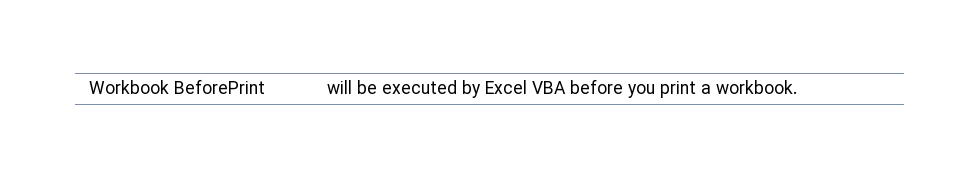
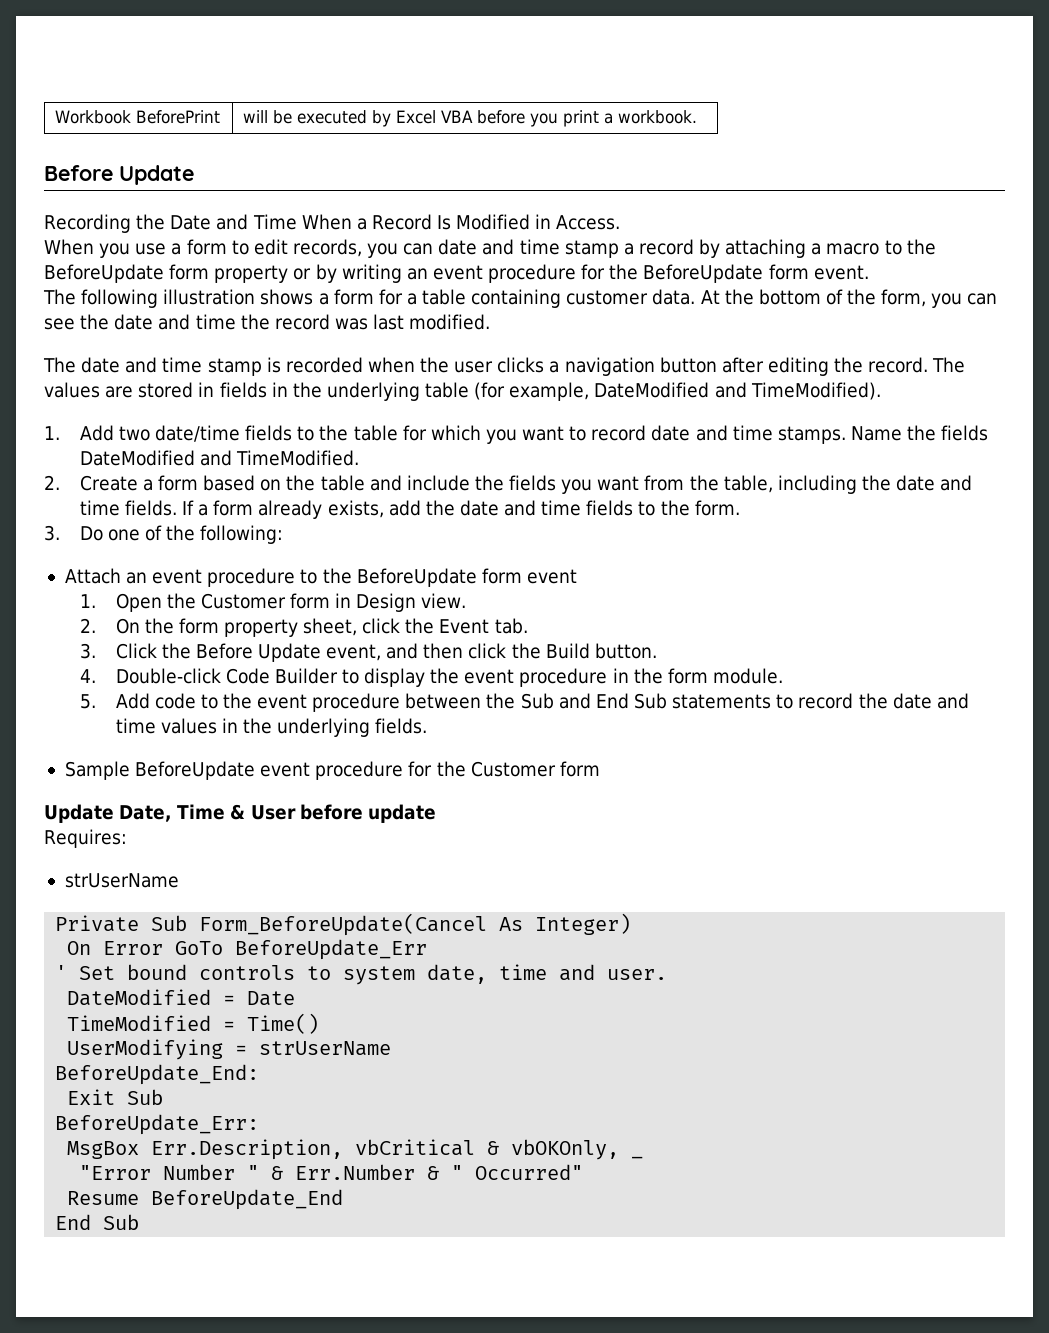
(798, 87) none -> [44,165,194,185] [44,214,621,233] [44,239,936,258] [44,264,869,283] [43,289,998,308] [44,314,491,330] [43,357,966,376] [44,382,881,401] [44,425,989,444] [79,450,360,466] [44,475,973,494] [79,500,740,519] [44,525,284,544] [64,568,577,587] [79,593,467,612] [79,618,528,637] [79,643,657,662] [79,668,783,687] [79,693,969,712] [115,718,428,737] [64,761,600,780] [44,804,436,823] [44,829,127,848] [64,873,179,888] [55,913,632,936] [67,939,428,960] [55,964,668,985] [67,989,296,1006] [67,1013,320,1034] [67,1039,392,1060] [55,1064,260,1085] [67,1089,164,1105] [55,1114,260,1135] [67,1139,644,1160] [79,1164,584,1180] [67,1189,344,1210] [55,1214,140,1230] // Before Update // Recording the Date and Time When a Record Is Modified in Access. // When you use a form to edit records, you can date and time stamp a record by attaching a macro to the BeforeUpdate form property or by writing an event procedure for the BeforeUpdate form event. // The following illustration shows a form for a table containing customer data. At the bottom of the form, you can see the date and time the record was last modified. // The date and time stamp is recorded when the user clicks a navigation button after editing the record. The values are stored in fields in the underlying table (for example, DateModified and TimeModified). // 1. Add two date/time fields to the table for which you want to record date and time stamps. Name the fields DateModified and TimeModified. // 2. Create a form based on the table and include the fields you want from the table, including the date and time fields. If a form already exists, add the date and time fields to the form. // 3. Do one of the following: // Attach an event procedure to the BeforeUpdate form event // 1. Open the Customer form in Design view. // 2. On the form property sheet, click the Event tab. // 3. Click the Before Update event, and then click the Build button. // 4. Double-click Code Builder to display the event procedure in the form module. // 5. Add code to the event procedure between the Sub and End Sub statements to record the date and time values in the underlying fields. // Sample BeforeUpdate event procedure for the Customer form // Update Date, Time & User before update // Requires: // strUserName // Private Sub Form_BeforeUpdate(Cancel As Integer) // On Error GoTo BeforeUpdate_Err // ' Set bound controls to system date, time and user. // DateModified = Date // TimeModified = Time() // UserModifying = strUserName // BeforeUpdate_End: // Exit Sub // BeforeUpdate_Err: // MsgBox Err.Description, vbCritical & vbOKOnly, _ // "Error Number " & Err.Number & " Occurred" // Resume BeforeUpdate_End // End Sub

